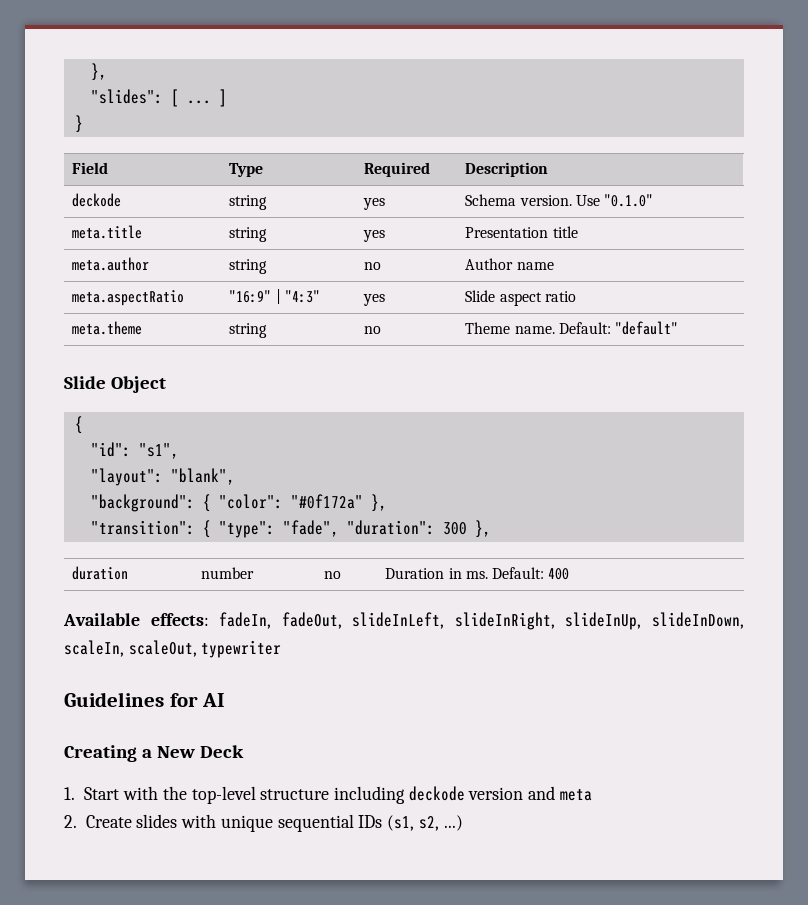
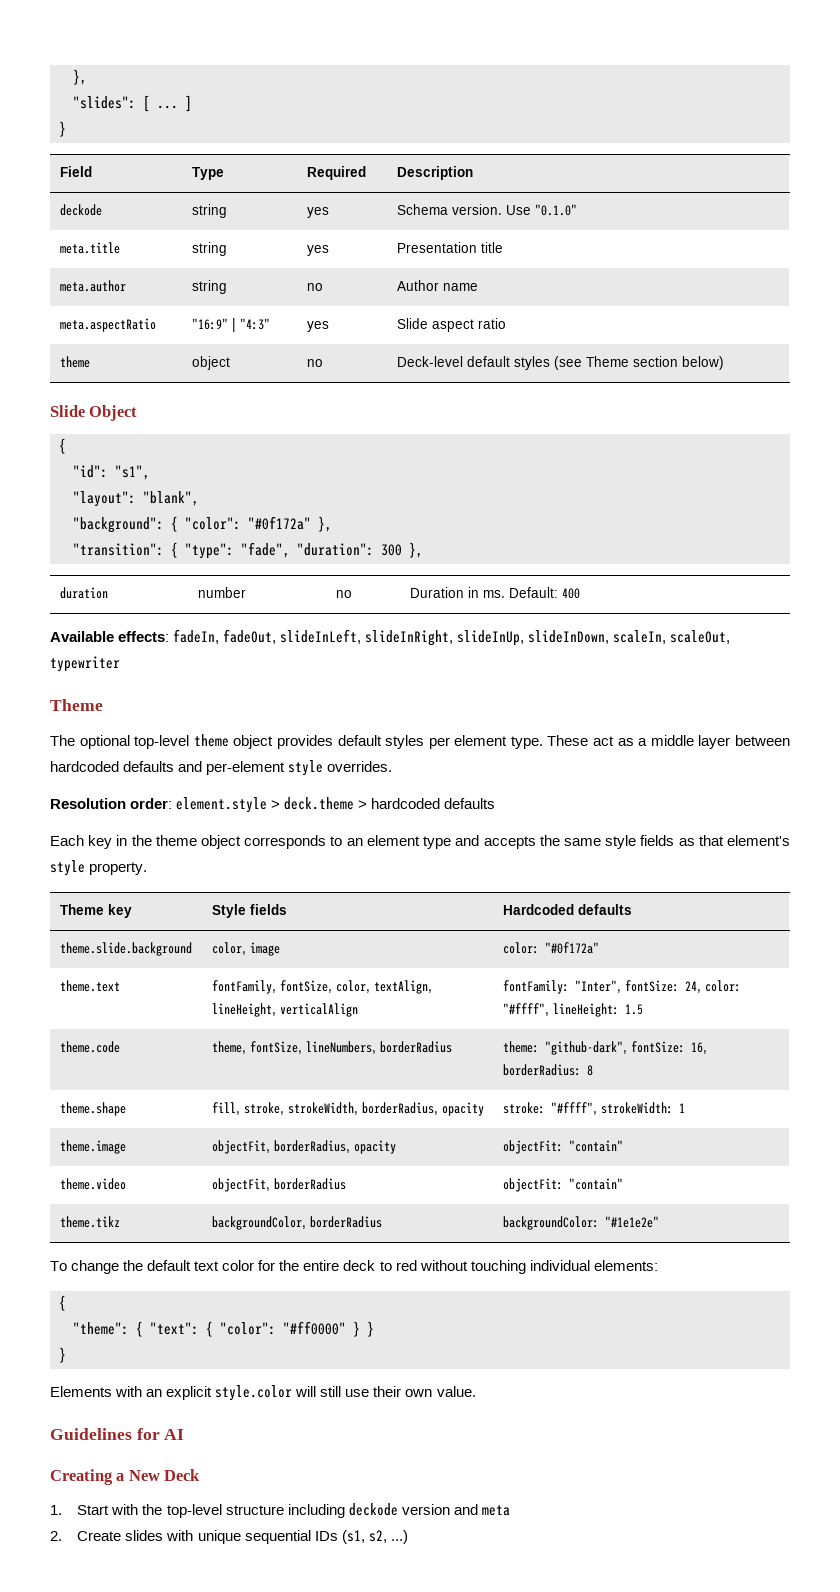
[72,321,143,335] [229,323,268,338] [364,326,382,334] [465,321,679,335] meta.theme | string | no | Theme name. Default: "default" -> [59,356,90,368] [191,356,230,370] [306,359,323,367] [396,356,724,370] theme | object | no | Deck-level default styles (see Theme section below)
(282, 649) none -> [50,699,103,711] [50,734,791,749] [50,760,393,776] [50,797,496,813] [50,835,791,849] [50,860,148,876] [59,904,132,918] [211,904,287,918] [502,904,632,915] [59,942,192,956] [211,942,280,956] [502,942,599,954] [59,980,120,992] [211,980,432,994] [211,1003,358,1017] [502,980,741,994] [502,1003,643,1017] [59,1041,120,1053] [211,1041,452,1054] [502,1041,707,1055] [502,1064,593,1076] [59,1102,126,1116] [211,1102,484,1116] [502,1102,685,1115] [59,1140,126,1154] [211,1140,396,1154] [502,1140,623,1154] [59,1178,126,1190] [211,1178,346,1192] [502,1178,623,1192] [59,1216,120,1228] [211,1216,382,1230] [502,1216,659,1230] [50,1260,658,1274] [59,1295,66,1311] [73,1321,374,1337] [59,1347,66,1363] [50,1385,476,1401] // Theme // The optional top-level theme object provides default styles per element type. These act as a middle layer between hardcoded defaults and per-element style overrides. // Resolution order: element.style > deck.theme > hardcoded defaults // Each key in the theme object corresponds to an element type and accepts the same style fields as that element's style property. // Theme key | Style fields | Hardcoded defaults // theme.slide.background | color, image | color: "#0f172a" // theme.text | fontFamily, fontSize, color, textAlign, lineHeight, verticalAlign | fontFamily: "Inter", fontSize: 24, color: "#ffff", lineHeight: 1.5 // theme.code | theme, fontSize, lineNumbers, borderRadius | theme: "github-dark", fontSize: 16, borderRadius: 8 // theme.shape | fill, stroke, strokeWidth, borderRadius, opacity | stroke: "#ffff", strokeWidth: 1 // theme.image | objectFit, borderRadius, opacity | objectFit: "contain" // theme.video | objectFit, borderRadius | objectFit: "contain" // theme.tikz | backgroundColor, borderRadius | backgroundColor: "#1e1e2e" // To change the default text color for the entire deck to red without touching individual elements: // { // "theme": { "text": { "color": "#ff0000" } } // } // Elements with an explicit style.color will still use their own value.

